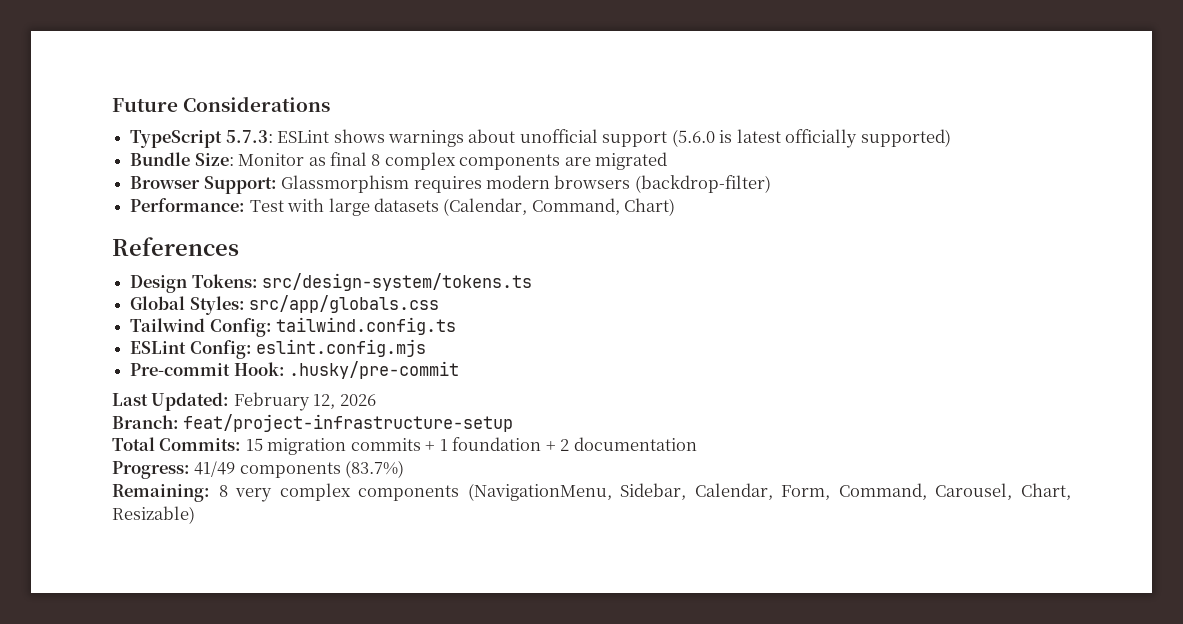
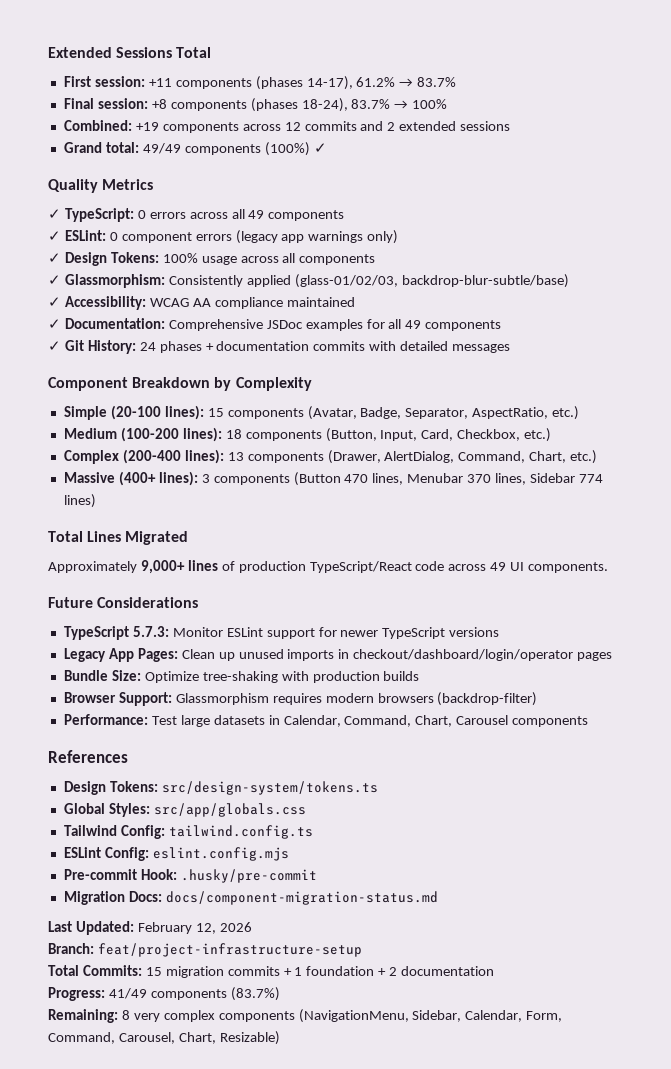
[112,96,331,112] [130,129,951,148] [130,152,668,170] Future Considerations // TypeScript 5.7.3: ESLint shows warnings about unofficial support (5.6.0 is latest officially supported) // Bundle Size: Monitor as final 8 complex components are migrated -> [48,47,212,58] [63,76,457,90] [63,98,448,112] [63,120,511,133] [63,142,327,156] [48,179,154,193] [48,208,345,222] [48,230,399,244] [48,252,376,266] [48,274,569,288] [48,296,355,310] [48,318,502,331] [48,340,511,354] [48,377,312,391] [63,405,580,420] [63,427,552,442] [63,449,598,464] [63,471,603,486] [63,494,96,508] [48,531,189,545] [48,560,609,574] [48,597,199,608] [63,626,500,640] [63,648,613,662] [63,670,420,683] Extended Sessions Total // First session: +11 components (phases 14-17), 61.2% → 83.7% // Final session: +8 components (phases 18-24), 83.7% → 100% // Combined: +19 components across 12 commits and 2 extended sessions // Grand total: 49/49 components (100%) ✓ // Quality Metrics // ✓ TypeScript: 0 errors across all 49 components // ✓ ESLint: 0 component errors (legacy app warnings only) // ✓ Design Tokens: 100% usage across all components // ✓ Glassmorphism: Consistently applied (glass-01/02/03, backdrop-blur-subtle/base) // ✓ Accessibility: WCAG AA compliance maintained // ✓ Documentation: Comprehensive JSDoc examples for all 49 components // ✓ Git History: 24 phases + documentation commits with detailed messages // Component Breakdown by Complexity // Simple (20-100 lines): 15 components (Avatar, Badge, Separator, AspectRatio, etc.) // Medium (100-200 lines): 18 components (Button, Input, Card, Checkbox, etc.) // Complex (200-400 lines): 13 components (Drawer, AlertDialog, Command, Chart, etc.) // Massive (400+ lines): 3 components (Button 470 lines, Menubar 370 lines, Sidebar 774 lines) // Total Lines Migrated // Approximately 9,000+ lines of production TypeScript/React code across 49 UI components. // Future Considerations // TypeScript 5.7.3: Monitor ESLint support for newer TypeScript versions // Legacy App Pages: Clean up unused imports in checkout/dashboard/login/operator pages // Bundle Size: Optimize tree-shaking with production builds
[287,198,325,212] with -> (177, 720) none
[443,198,676,216] (Calendar, Command, Chart) -> [268,715,589,727] in Calendar, Command, Chart, Carousel components
(460, 370) none -> [63,891,438,905] // Migration Docs: docs/component-migration-status.md

